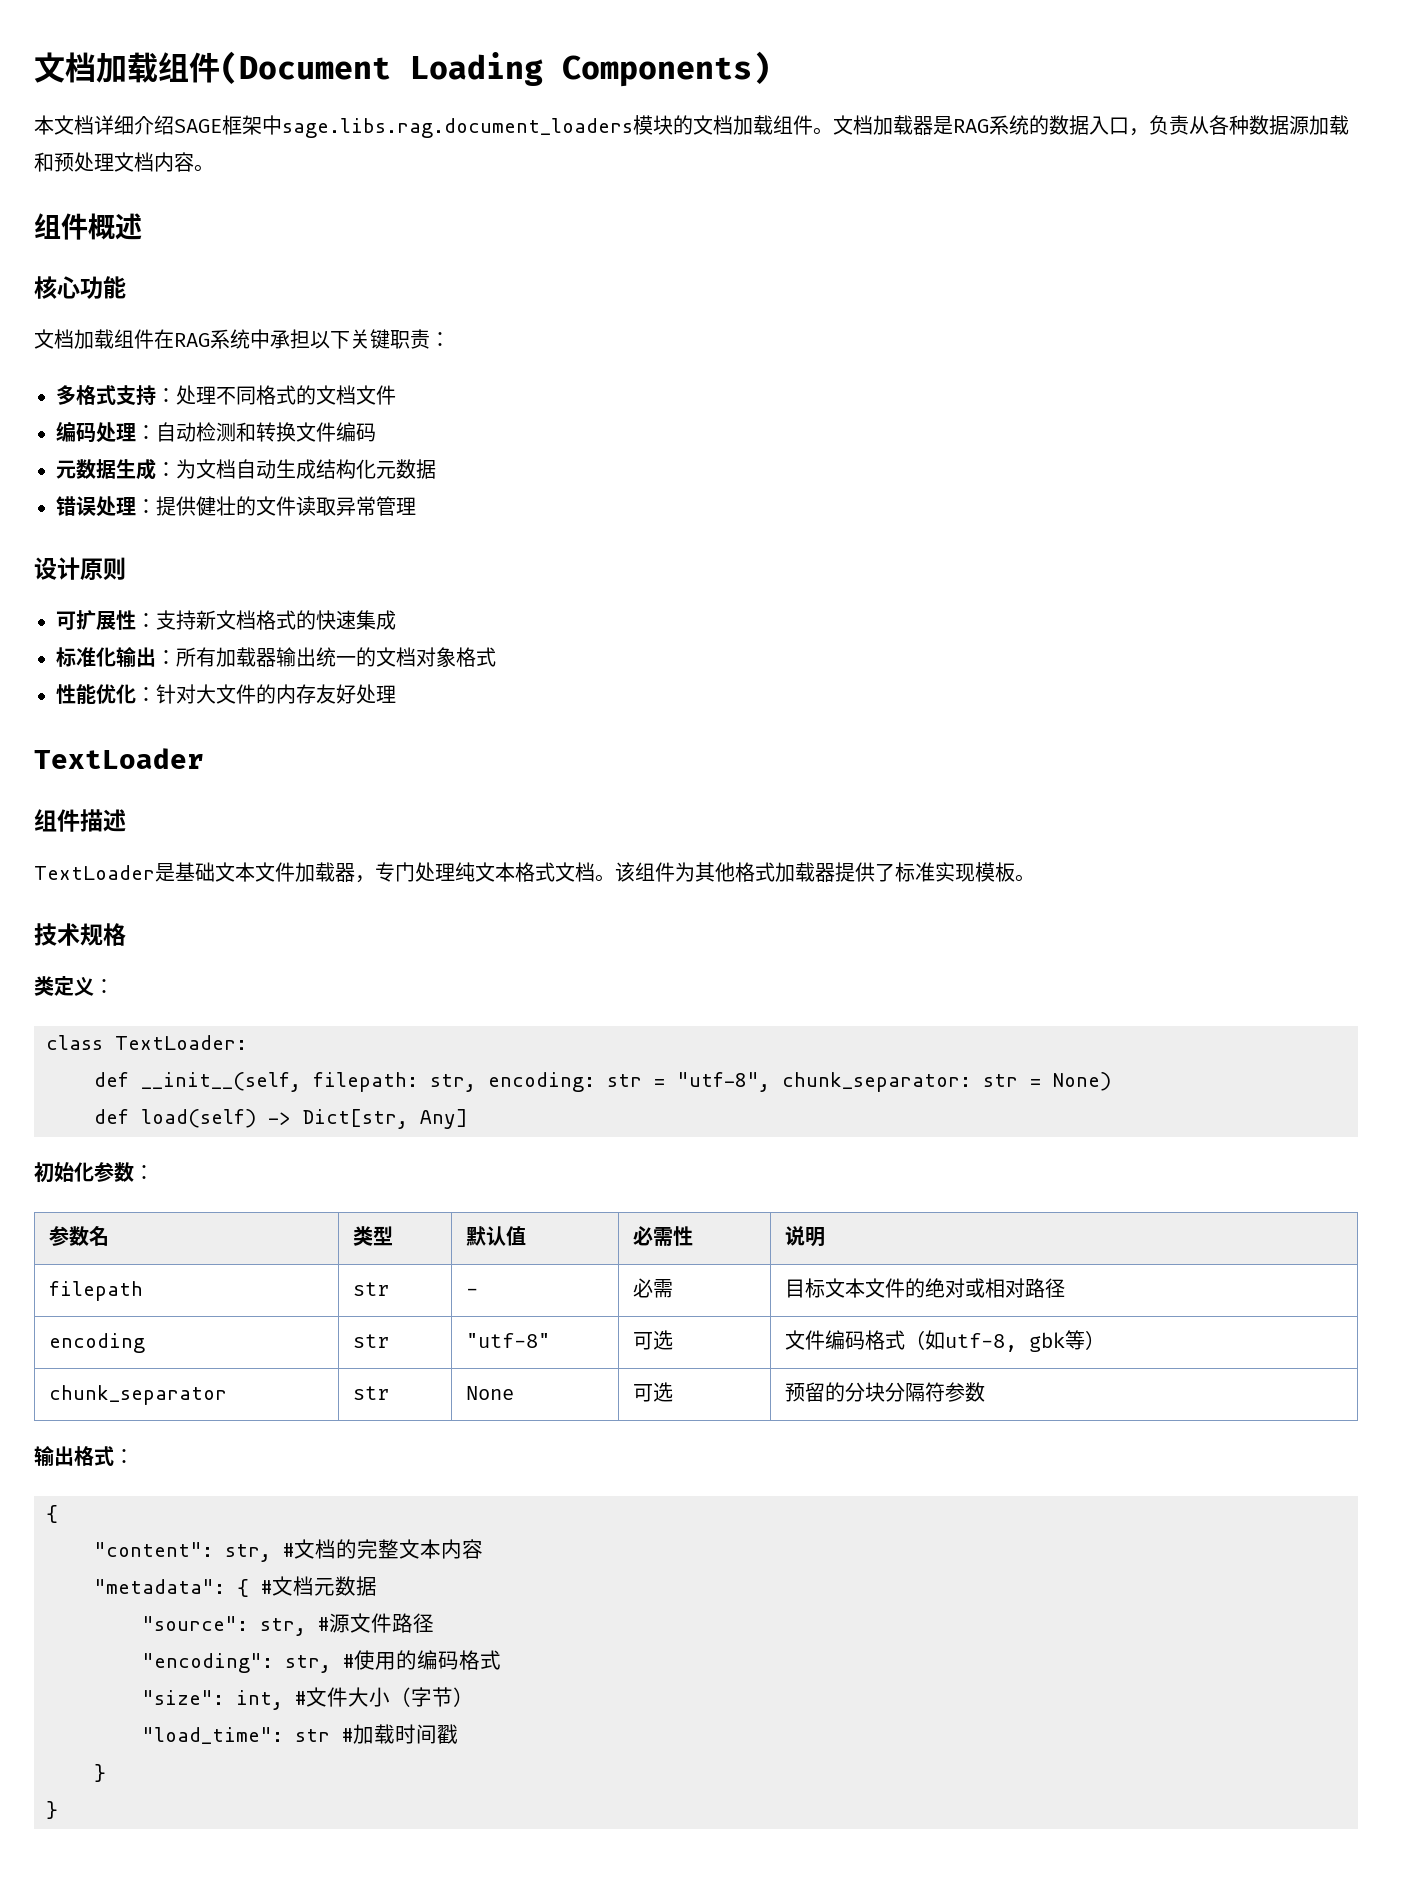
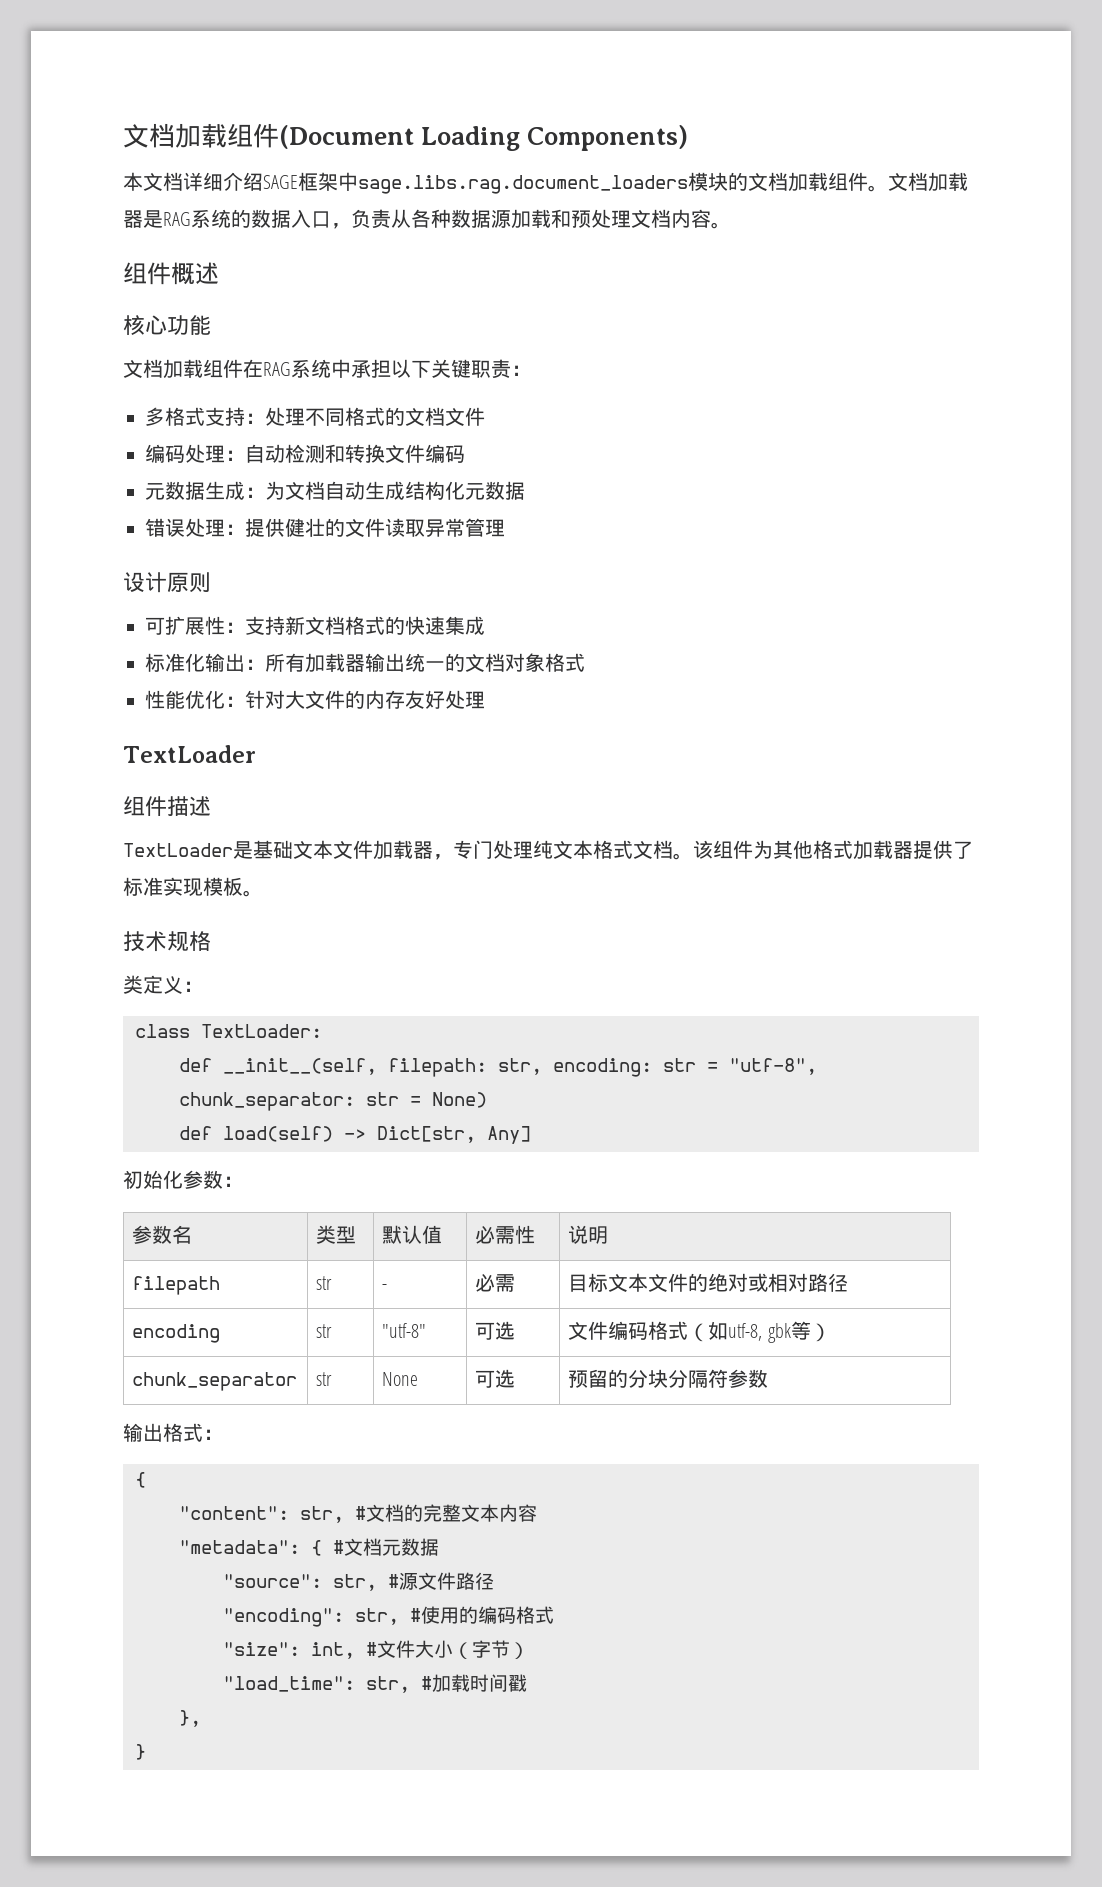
[295,1729,330,1742] str -> [366,1676,410,1693] str,
[94,1764,106,1782] } -> [179,1710,201,1727] },

